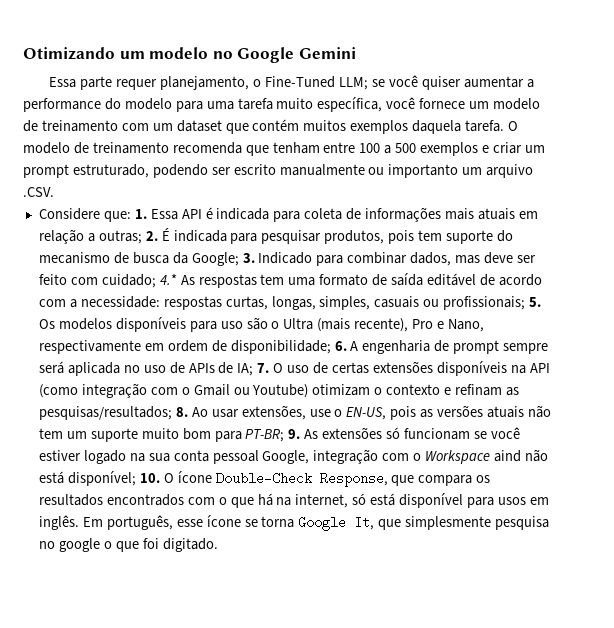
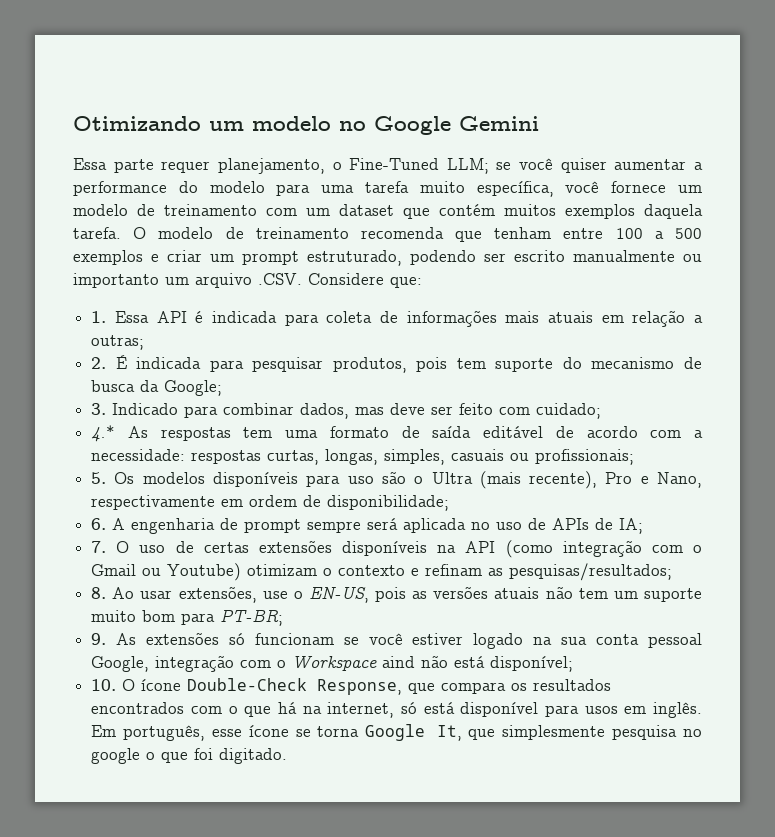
(54, 192) // -> (302, 279) none
(131, 216) none -> (422, 282) //
(142, 237) none -> (145, 342) //
(239, 259) none -> (223, 388) //
(156, 281) none -> (602, 411) //
(526, 303) none -> (635, 457) //
(331, 347) none -> (450, 503) //
(254, 369) none -> (644, 526) //
(172, 413) none -> (673, 572) //
(285, 435) none -> (284, 617) //
(136, 478) none -> (574, 664) //

